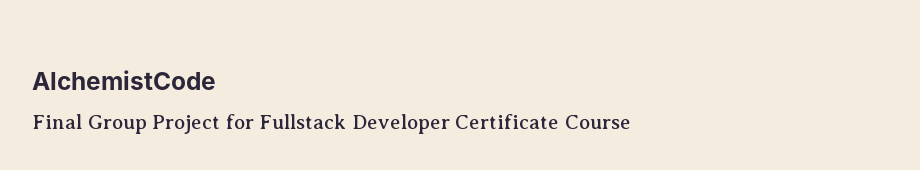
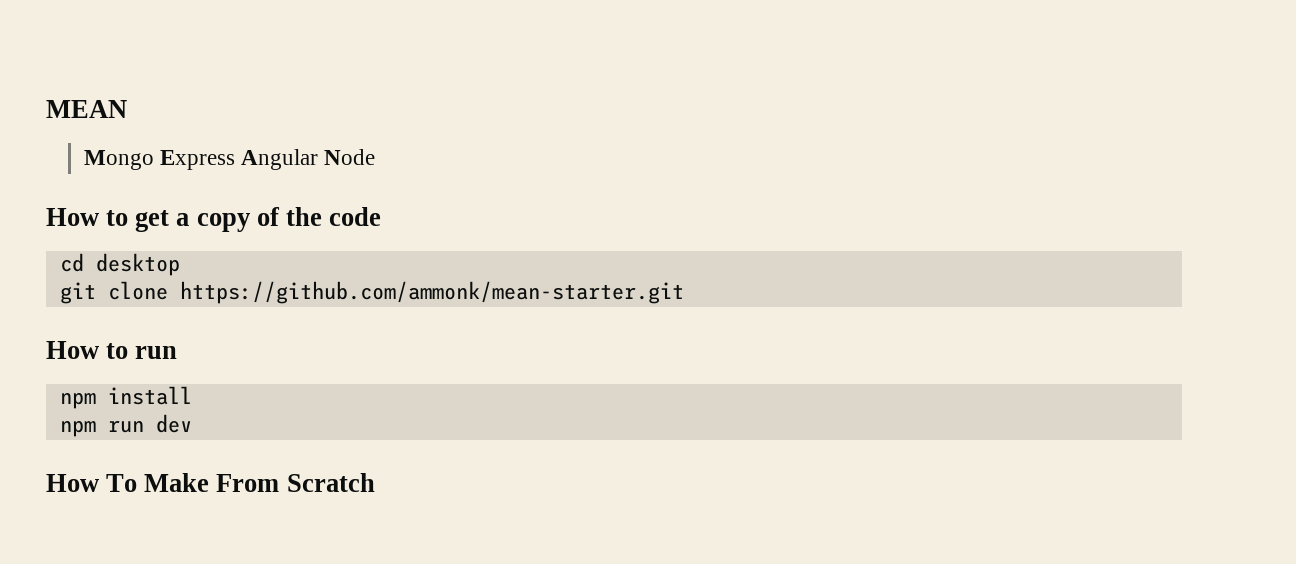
[32,70,216,90] [32,114,631,134] AlchemistCode // Final Group Project for Fullstack Developer Certificate Course -> [46,100,127,118] [83,149,376,170] [46,207,382,232] [59,253,180,276] [59,281,684,304] [46,341,178,359] [59,386,192,409] [59,414,192,437] [46,473,375,492] MEAN // Mongo Express Angular Node // How to get a copy of the code // cd desktop // git clone https://github.com/ammonk/mean-starter.git // How to run // npm install // npm run dev // How To Make From Scratch

